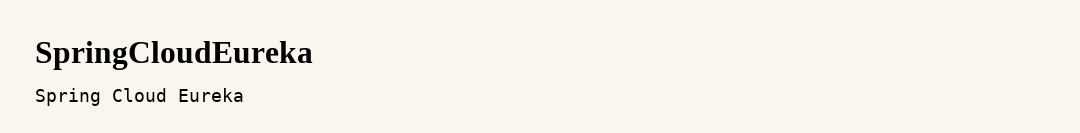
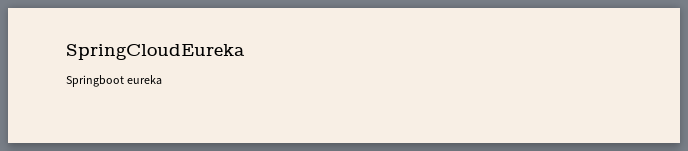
[35,88,244,106] Spring Cloud Eureka -> [66,75,163,87] Springboot eureka

